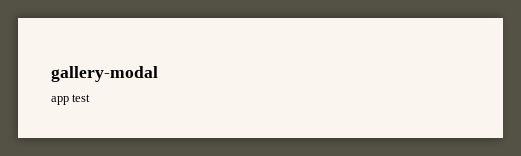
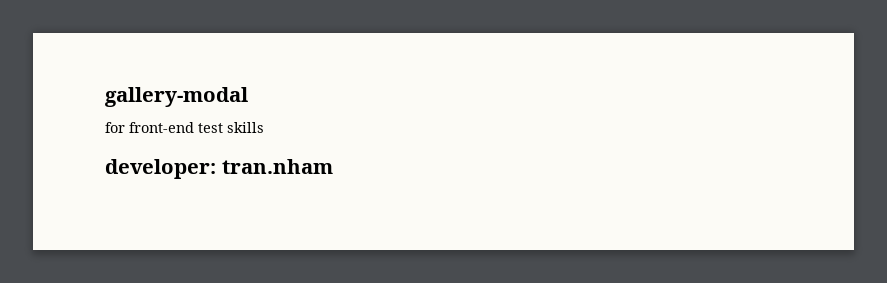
[51,94,91,105] app test -> [105,122,264,133] [105,159,333,179] for front-end test skills // developer: tran.nham

